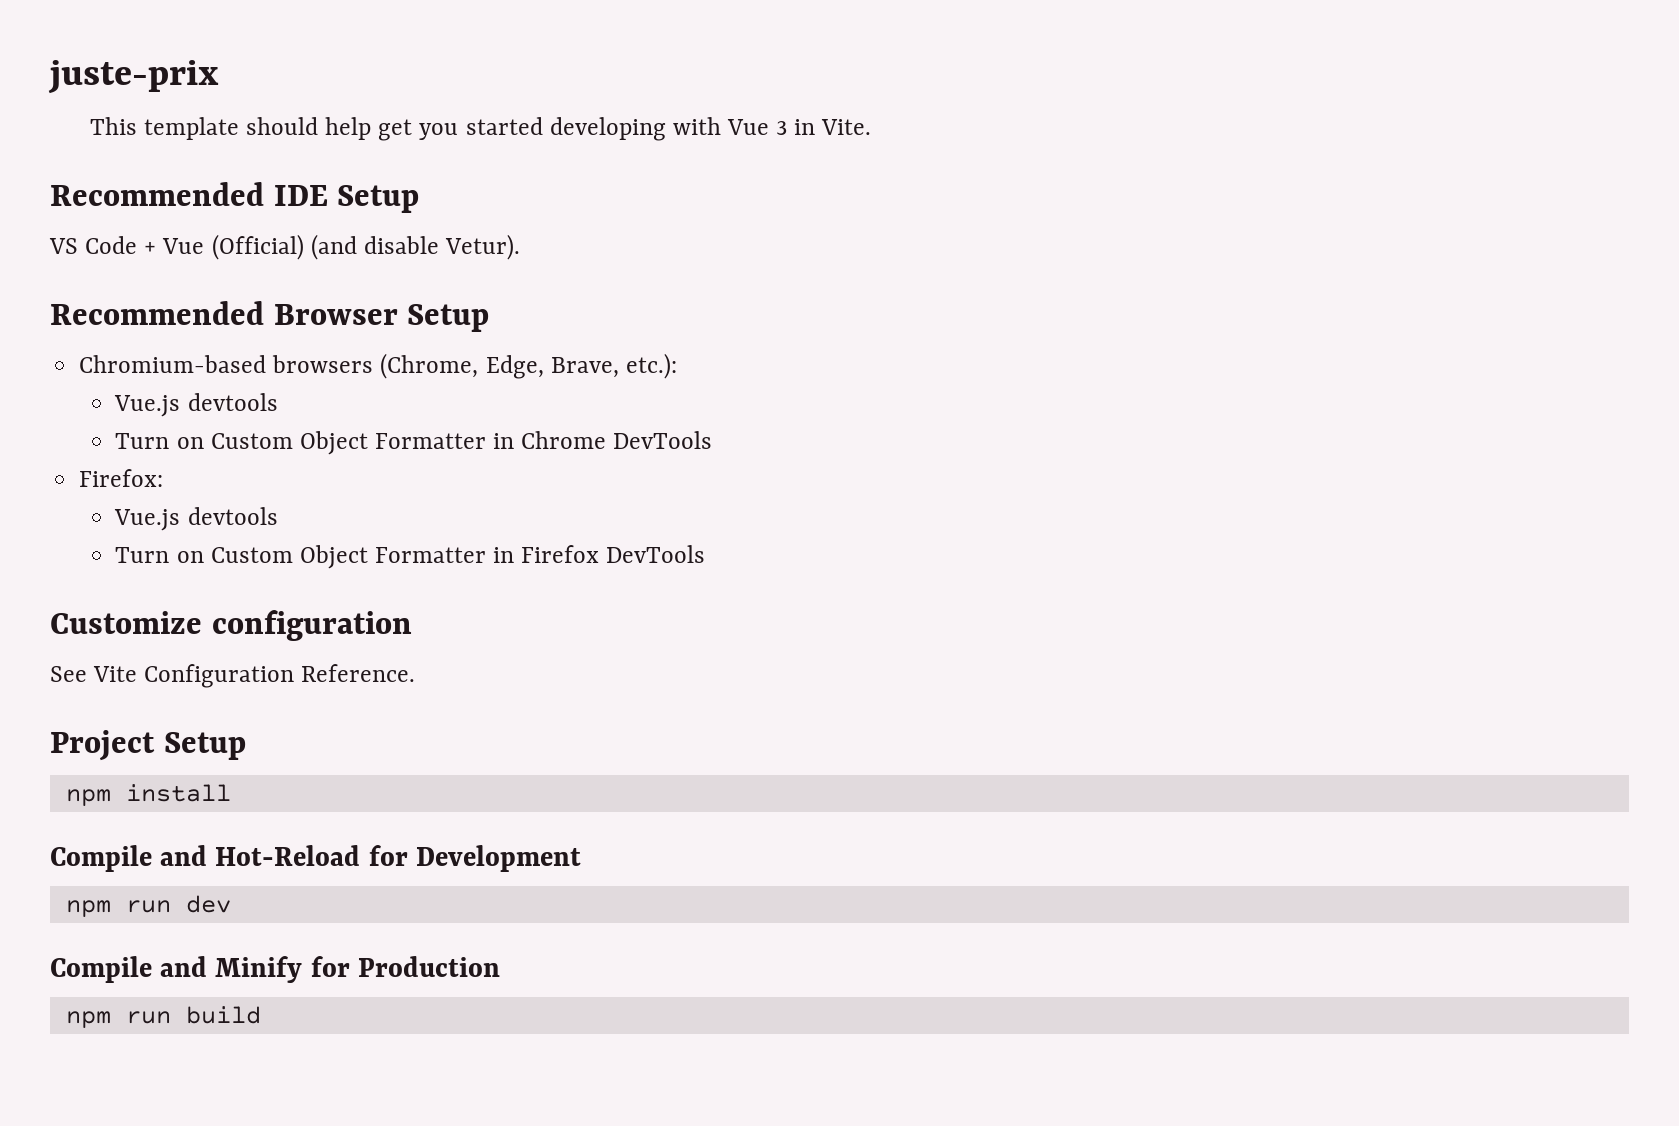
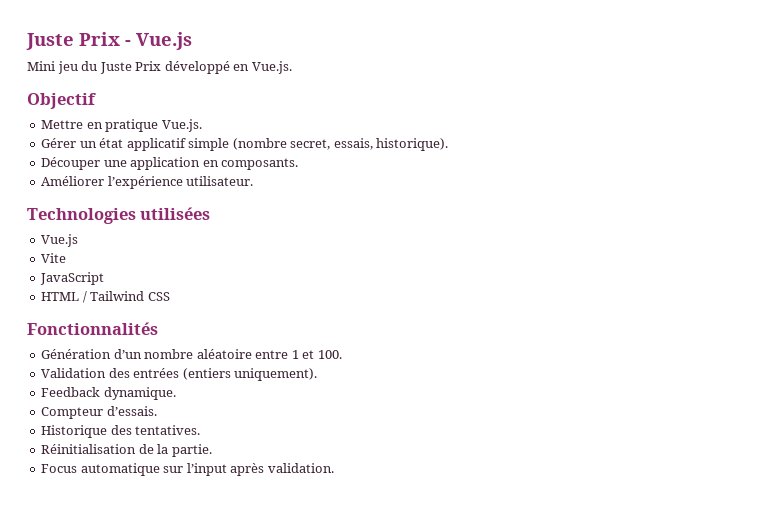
[48,60,219,94] [89,117,872,141] [50,182,420,213] [49,234,521,260] [50,301,490,332] [79,353,677,379] [114,393,278,417] [115,431,713,455] [79,469,164,487] [114,507,278,531] [115,545,706,569] [50,610,412,641] [50,664,416,688] [50,730,246,761] [65,784,231,806] [50,845,581,872] [65,895,231,917] [50,956,500,983] [65,1006,261,1028] juste-prix // This template should help get you started developing with Vue 3 in Vite. // Recommended IDE Setup // VS Code + Vue (Official) (and disable Vetur). // Recommended Browser Setup // Chromium-based browsers (Chrome, Edge, Brave, etc.): // Vue.js devtools // Turn on Custom Object Formatter in Chrome DevTools // Firefox: // Vue.js devtools // Turn on Custom Object Formatter in Firefox DevTools // Customize configuration // See Vite Configuration Reference. // Project Setup // npm install // Compile and Hot-Reload for Development // npm run dev // Compile and Minify for Production // npm run build -> [26,32,192,50] [27,61,292,74] [27,93,96,109] [41,119,202,132] [41,138,449,151] [41,157,299,170] [41,176,254,189] [27,207,211,224] [41,234,79,247] [41,253,67,263] [40,272,105,285] [41,291,170,303] [27,322,158,335] [41,349,342,359] [41,368,318,381] [41,387,176,400] [41,406,157,419] [41,425,201,438] [41,444,212,457] [41,463,334,476] Juste Prix - Vue.js // Mini jeu du Juste Prix développé en Vue.js. // Objectif // Mettre en pratique Vue.js. // Gérer un état applicatif simple (nombre secret, essais, historique). // Découper une application en composants. // Améliorer l’expérience utilisateur. // Technologies utilisées // Vue.js // Vite // JavaScript // HTML / Tailwind CSS // Fonctionnalités // Génération d’un nombre aléatoire entre 1 et 100. // Validation des entrées (entiers uniquement). // Feedback dynamique. // Compteur d’essais. // Historique des tentatives. // Réinitialisation de la partie. // Focus automatique sur l’input après validation.

